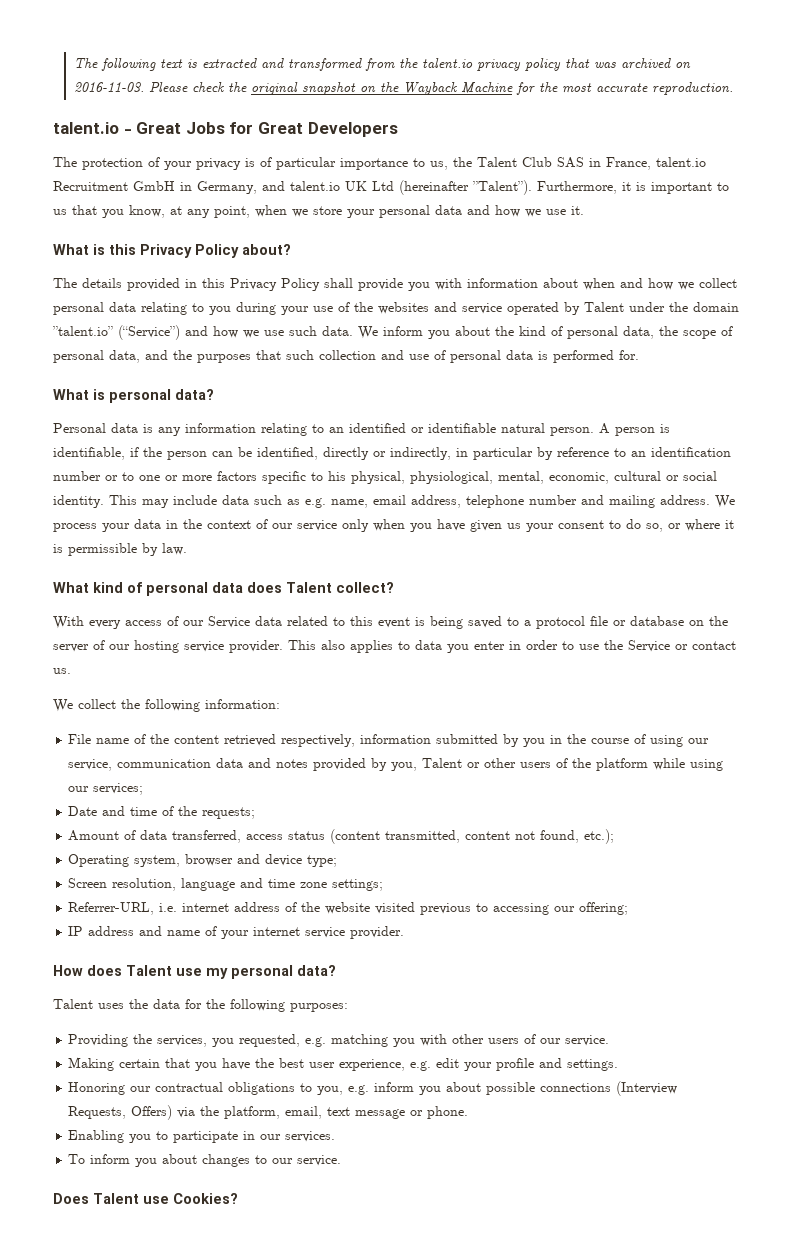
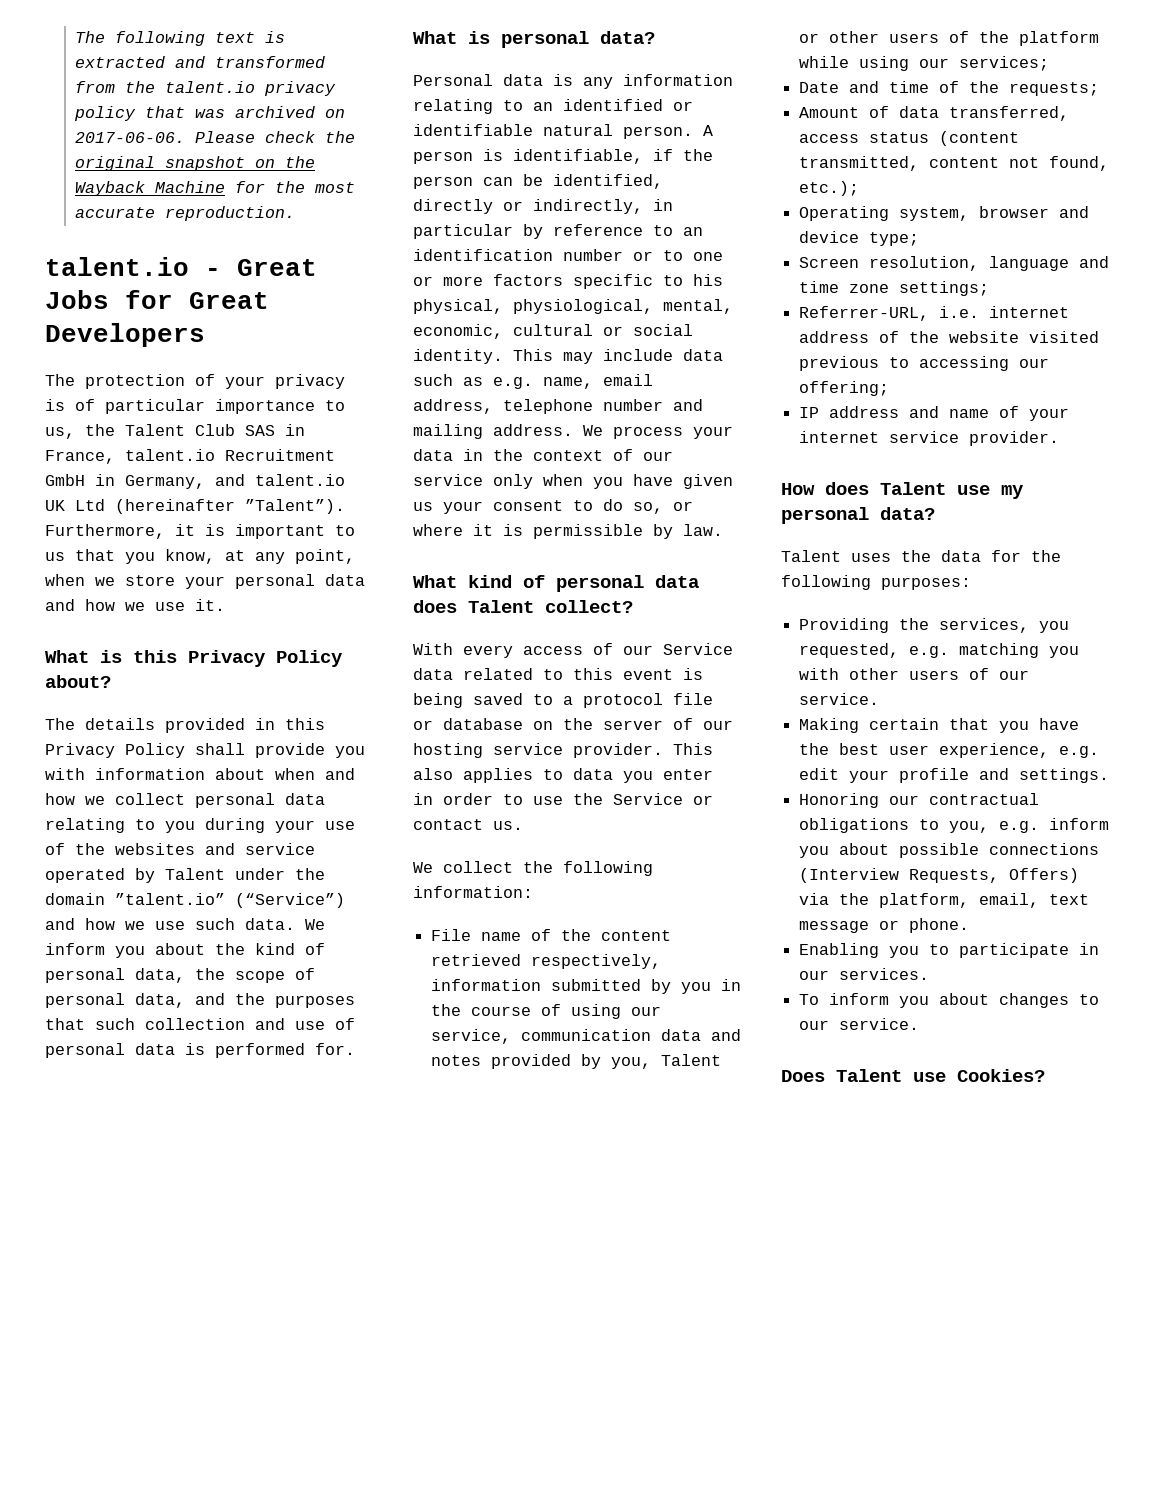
[73,82,144,92] 2016-11-03. -> [75,132,186,143] 2017-06-06.

